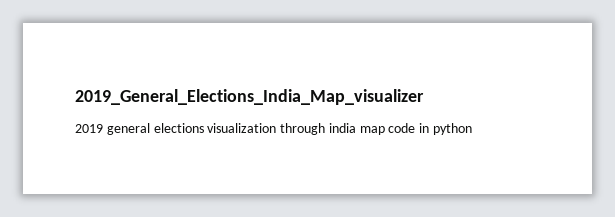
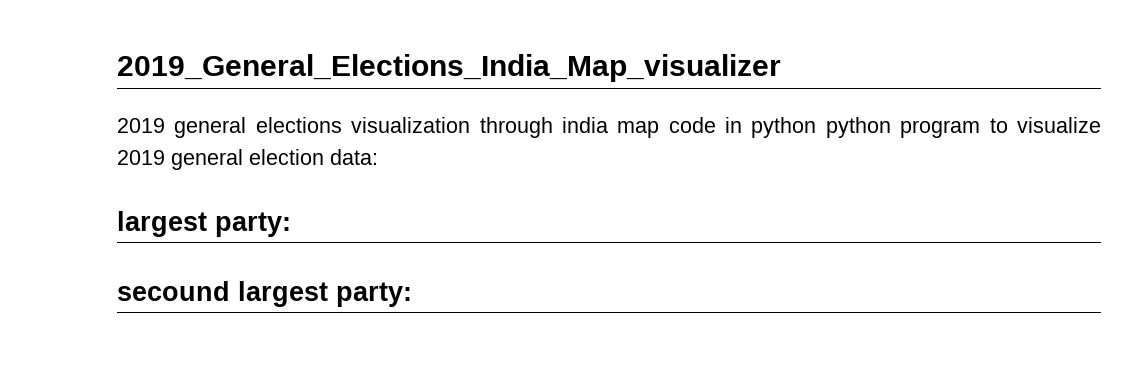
(473, 129) none -> [825,117,1101,138] [117,149,378,170] [117,211,291,237] [117,281,412,307] python program to visualize 2019 general election data: // largest party: // secound largest party:

